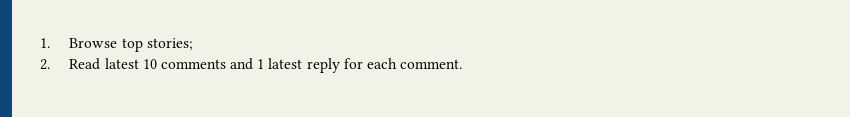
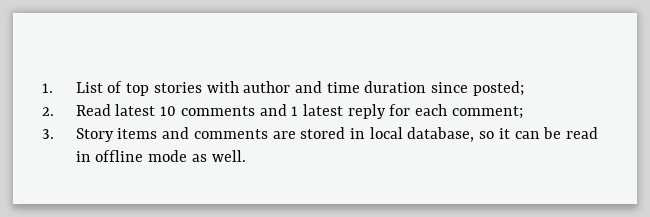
[69,38,193,52] Browse top stories; -> [75,81,524,96] List of top stories with author and time duration since posted;
[400,59,463,69] comment. -> [451,106,523,119] [42,127,599,142] [75,150,246,162] comment; // 3. Story items and comments are stored in local database, so it can be read in offline mode as well.

